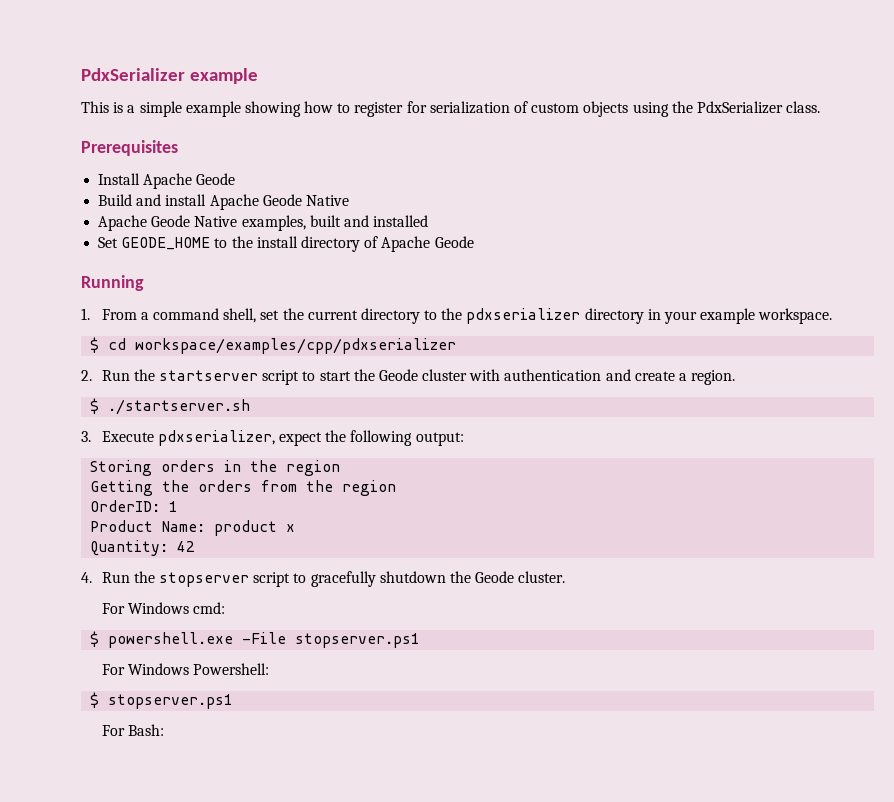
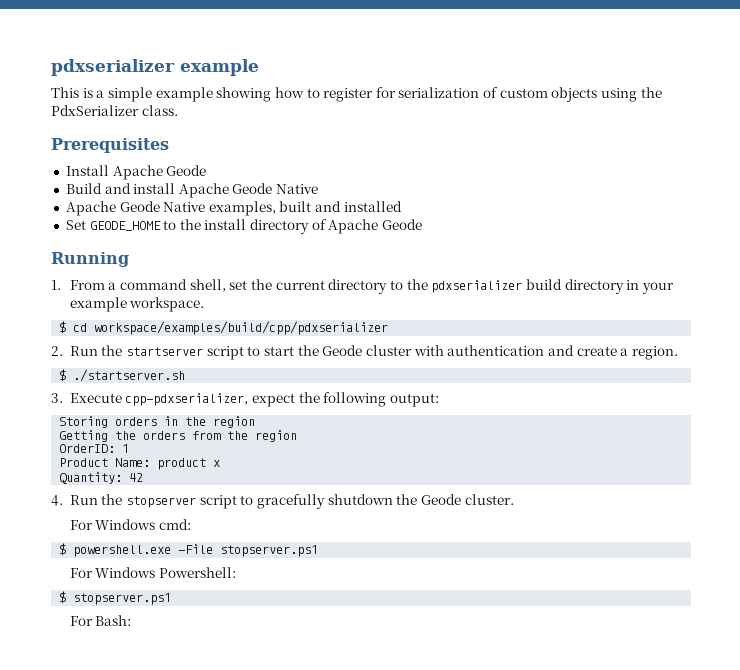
[81,68,185,81] PdxSerializer -> [51,59,175,76] pdxserializer
(581, 316) none -> [525,279,562,290] build
[135,338,457,354] workspace/examples/cpp/pdxserializer -> [94,321,389,335] workspace/examples/build/cpp/pdxserializer
[157,430,275,446] pdxserializer, -> [125,393,249,406] cpp-pdxserializer,

